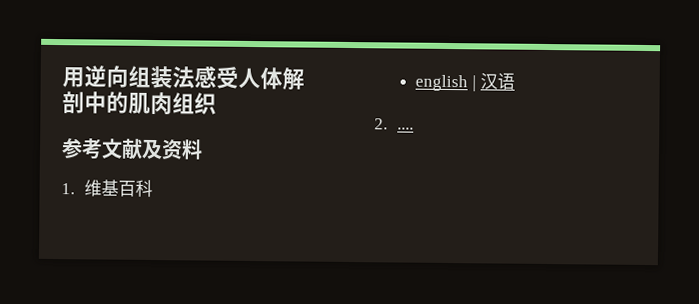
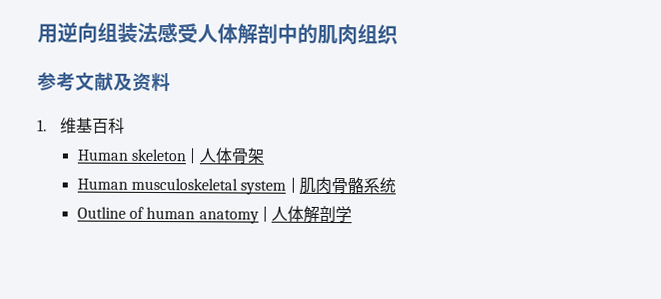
[415,72,515,92] [374,118,414,130] english | 汉语 // 2. .... -> [76,147,265,164] [76,176,397,195] [76,205,353,224] Human skeleton | 人体骨架 // Human musculoskeletal system | 肌肉骨骼系统 // Outline of human anatomy | 人体解剖学

